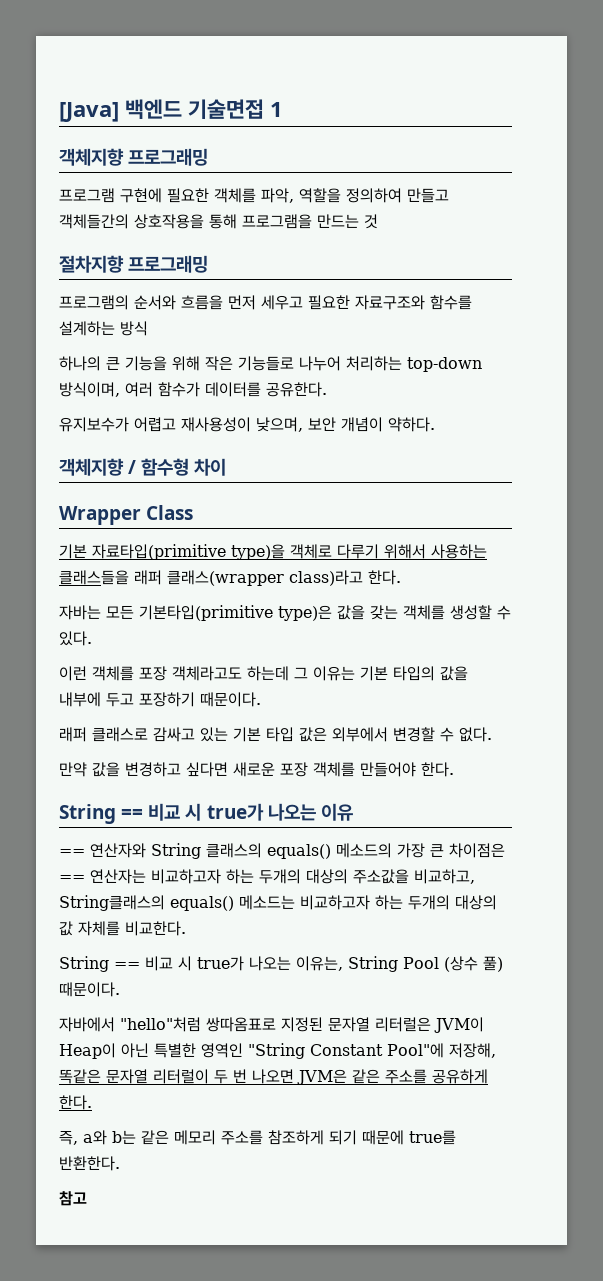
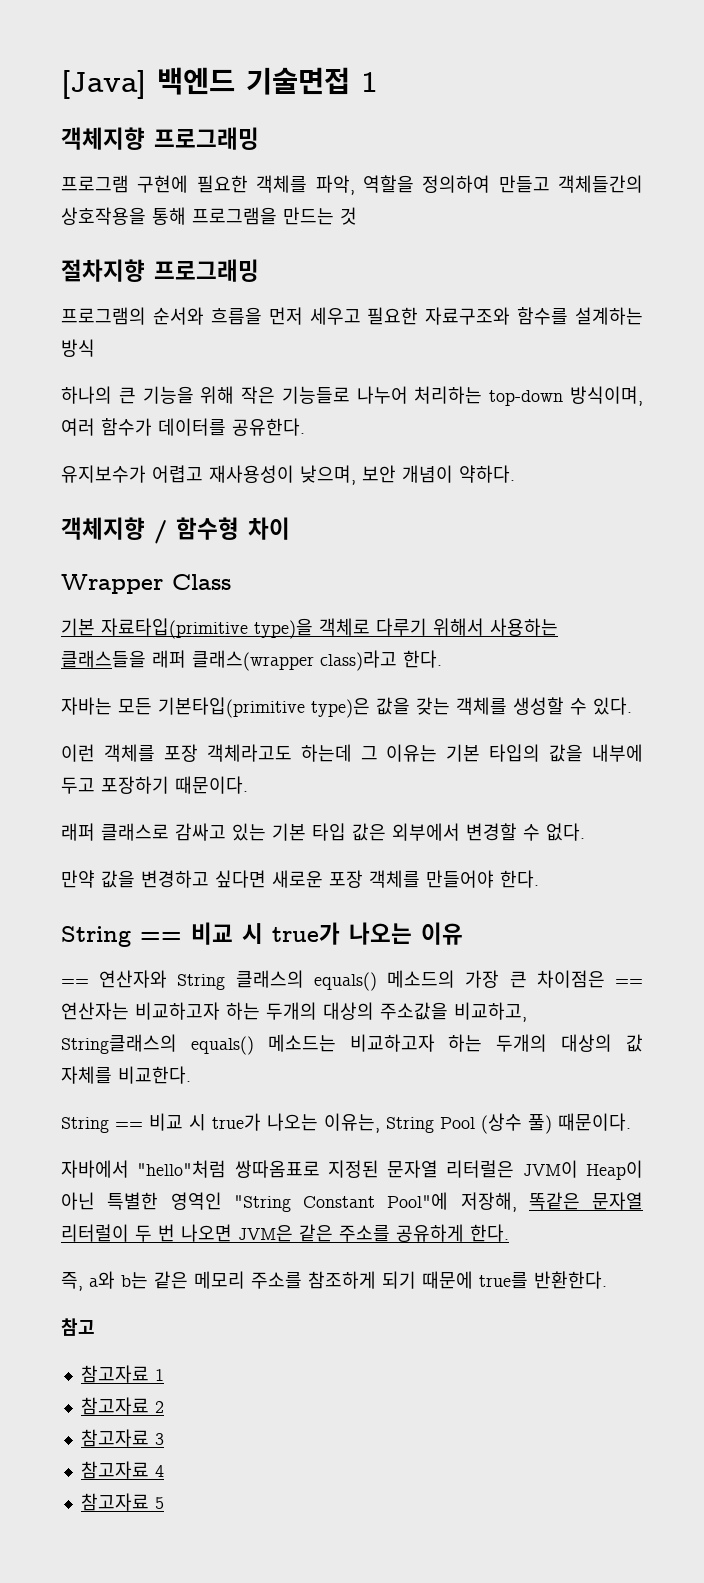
(87, 1198) none -> [80,1365,164,1383] [80,1397,164,1415] [80,1429,164,1447] [80,1461,164,1479] [80,1493,164,1511] // 참고자료 1 // 참고자료 2 // 참고자료 3 // 참고자료 4 // 참고자료 5

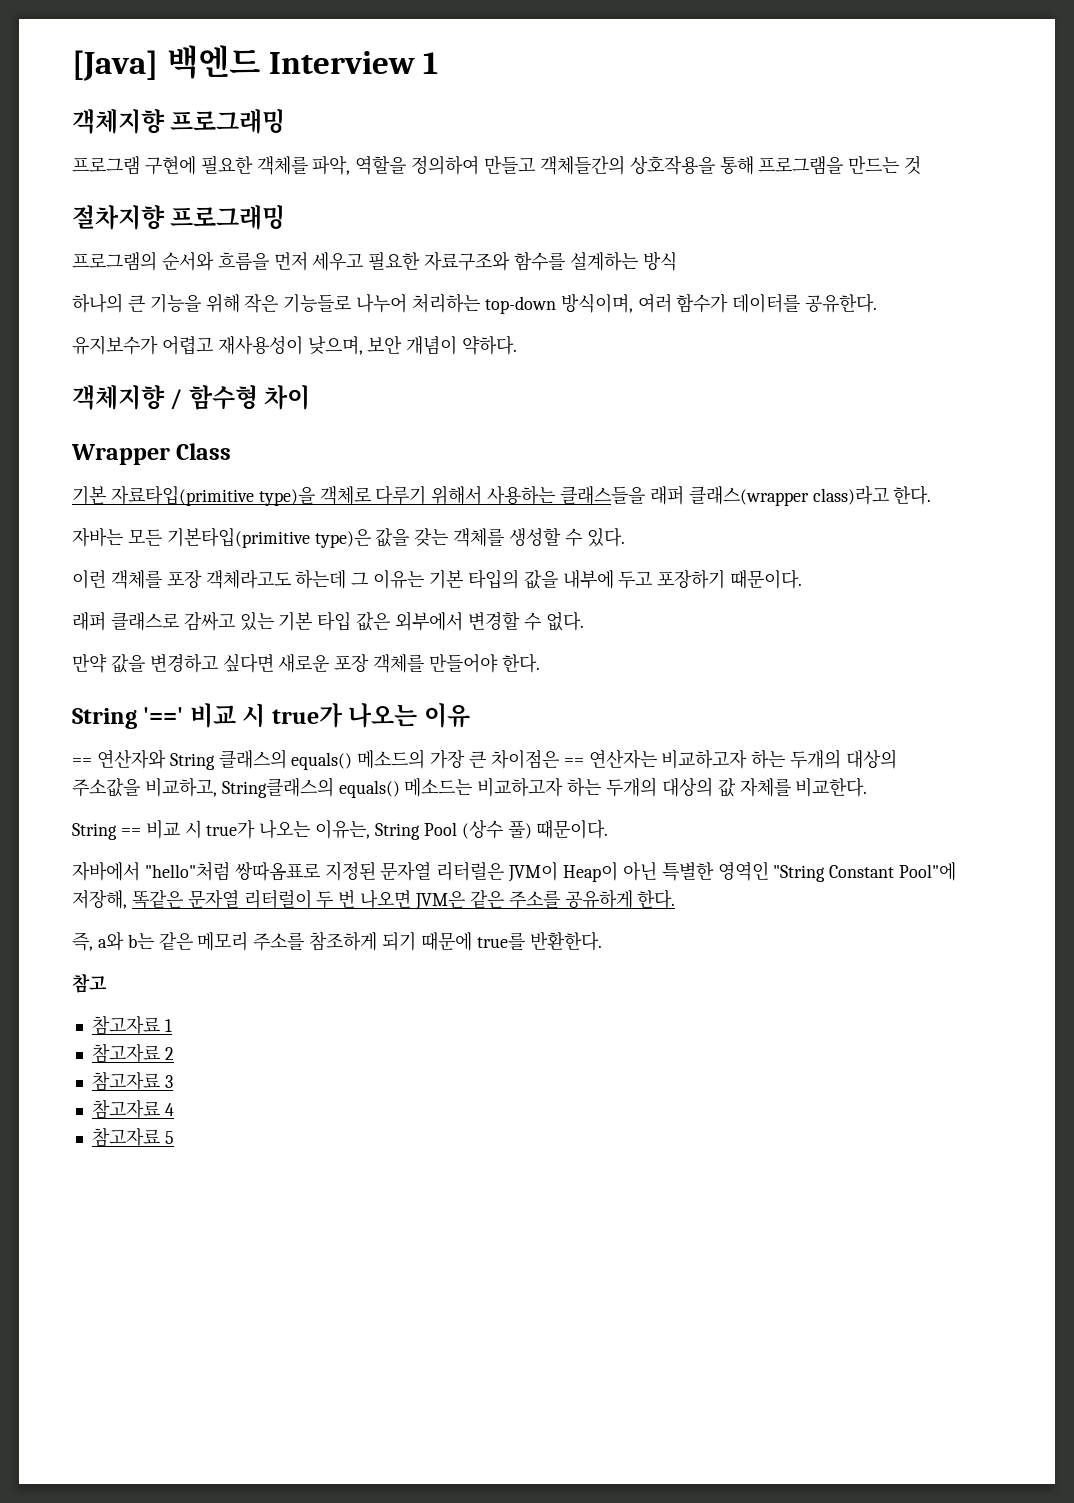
[246,67,350,95] 기술면접 -> [268,51,415,74] Interview
[140,932,182,942] == -> [143,707,184,724] '=='

